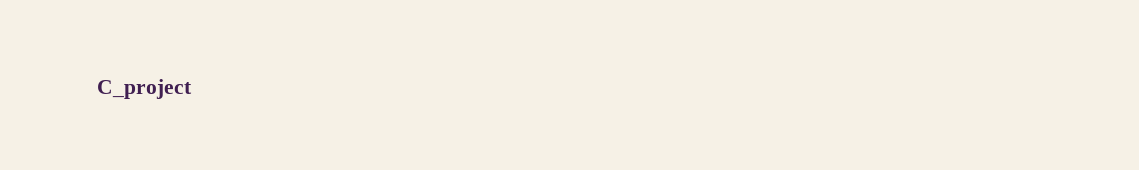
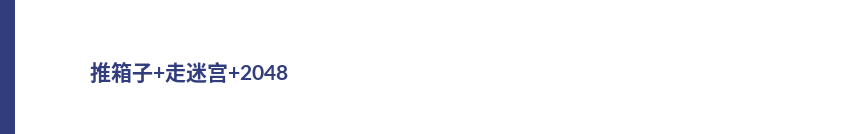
[97,79,192,99] C_project -> [90,61,288,84] 推箱子+走迷宫+2048

